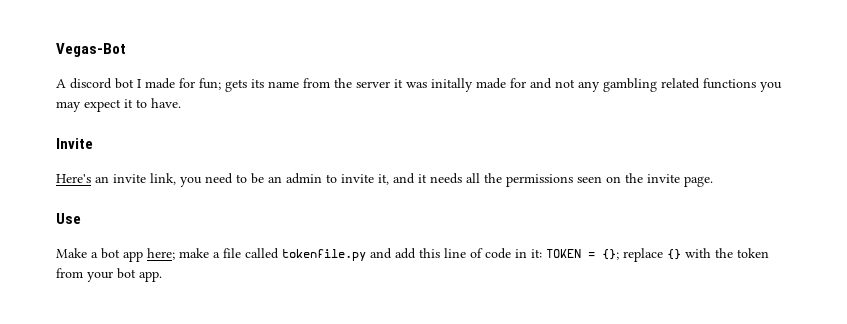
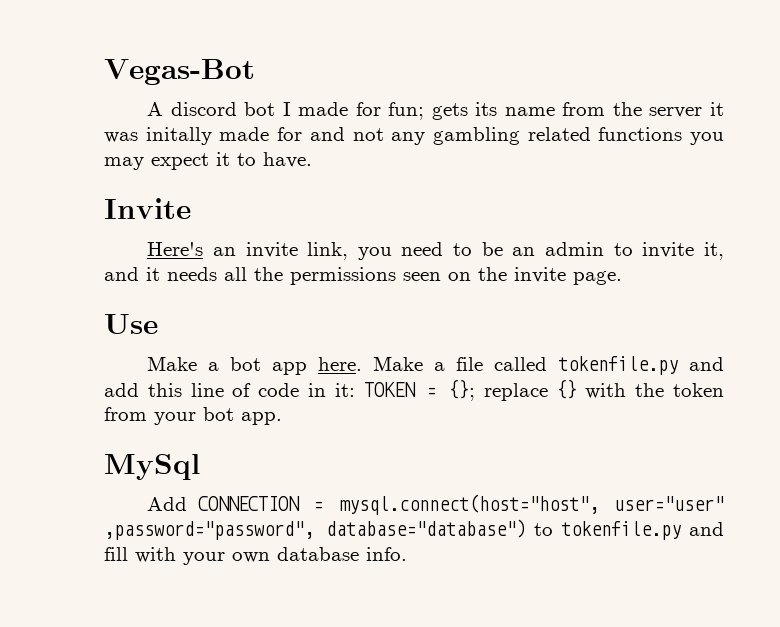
[147,248,209,260] here; make -> [318,356,424,371] here. Make
(162, 276) none -> [104,454,200,480] [147,494,724,515] [104,519,724,540] [104,547,407,565] // MySql // Add CONNECTION = mysql.connect(host="host", user="user" ,password="password", database="database") to tokenfile.py and fill with your own database info.

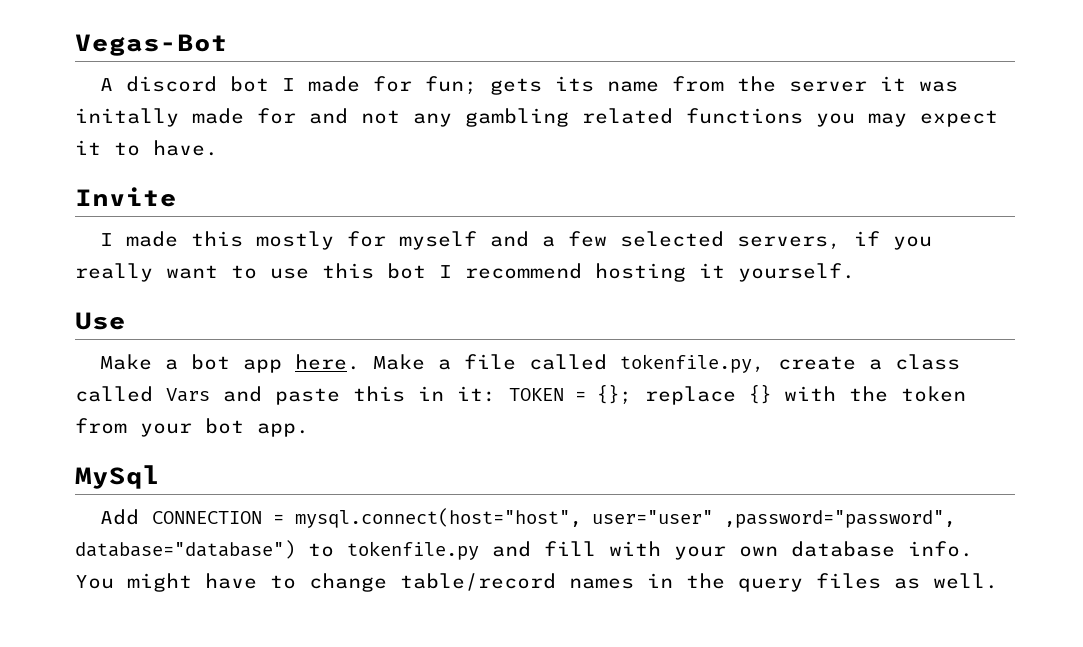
[147,242,725,260] [104,267,622,285] Here's an invite link, you need to be an admin to invite it, and it needs all the permissions seen on the invite page. -> [100,231,933,250] [75,263,855,282] I made this mostly for myself and a few selected servers, if you really want to use this bot I recommend hosting it yourself.
[558,356,724,375] [104,383,300,397] tokenfile.py and add this line of code -> [620,354,961,373] [75,386,405,405] tokenfile.py, create a class called Vars and paste this
(407, 554) none -> [75,573,998,592] You might have to change table/record names in the query files as well.

